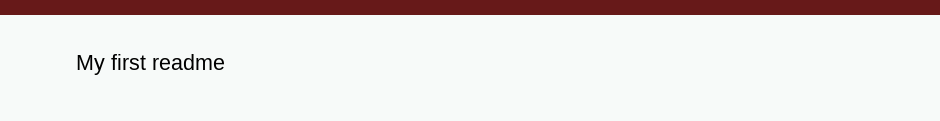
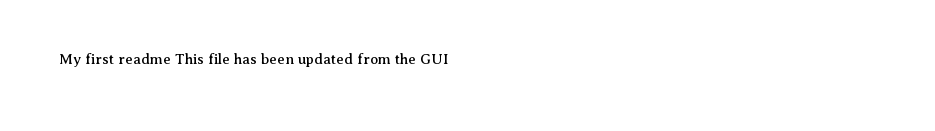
(225, 62) none -> [175,53,448,67] This file has been updated from the GUI

